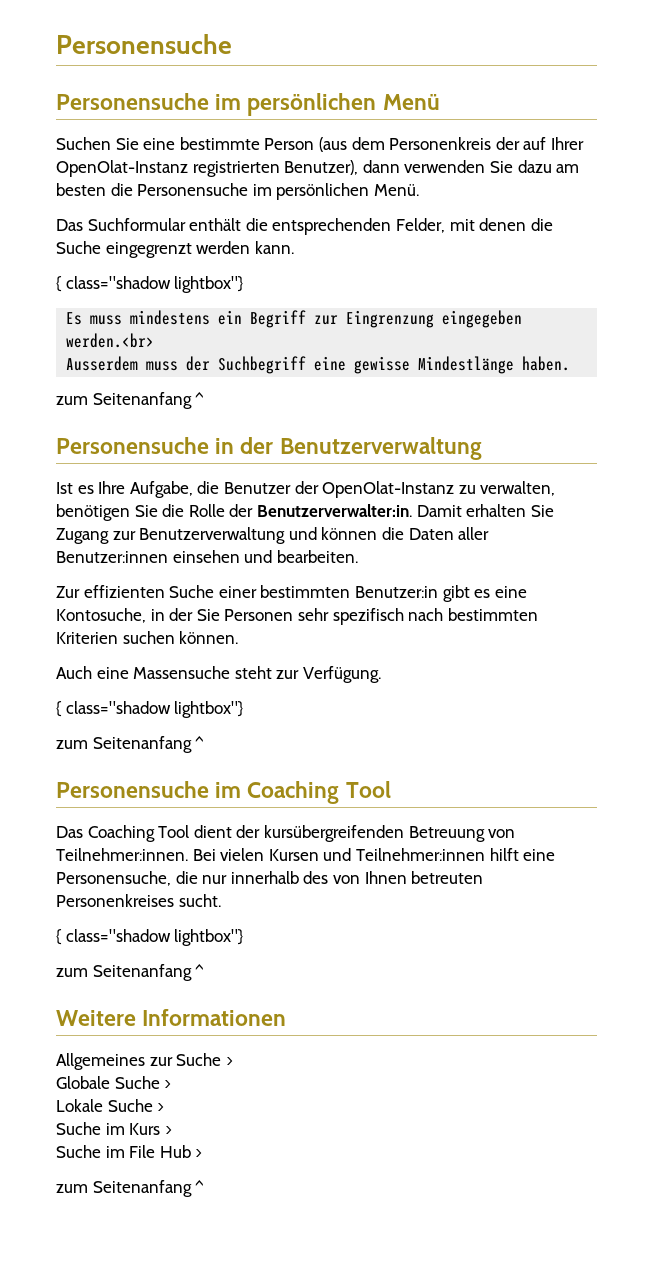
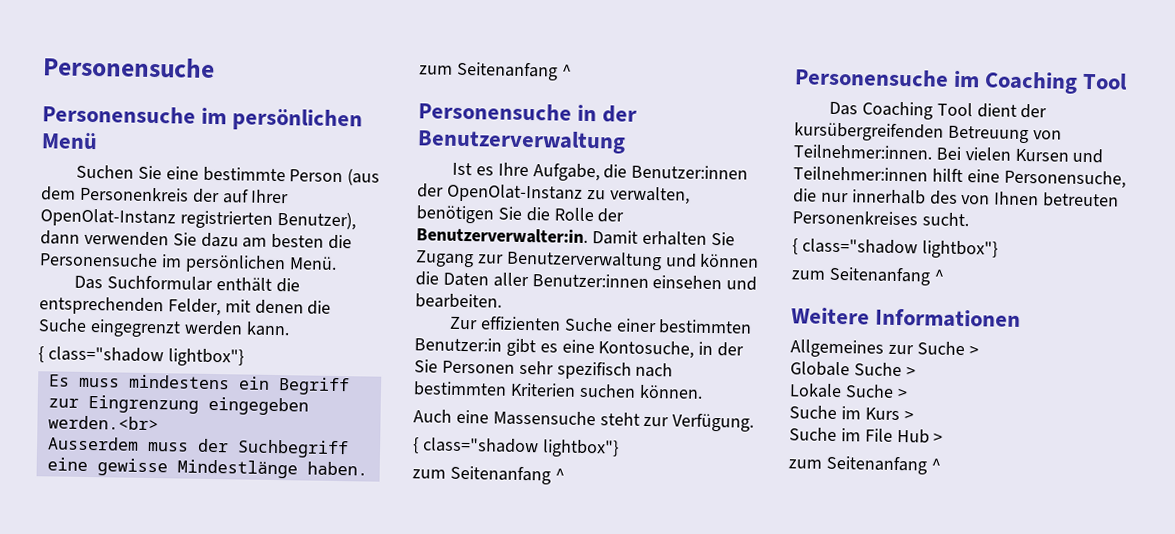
[223,482,291,494] Benutzer -> [631,164,749,180] Benutzer:innen

